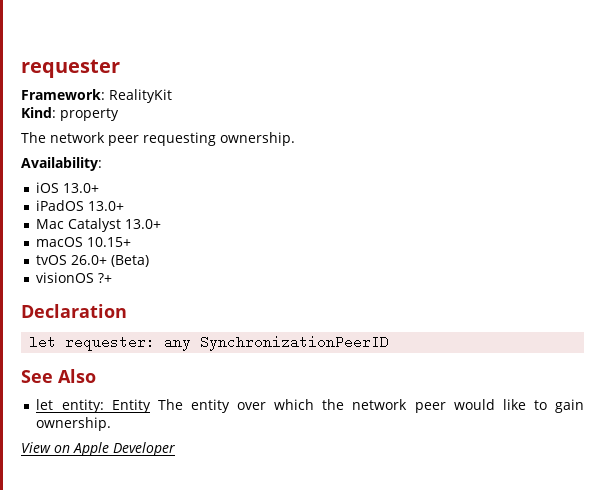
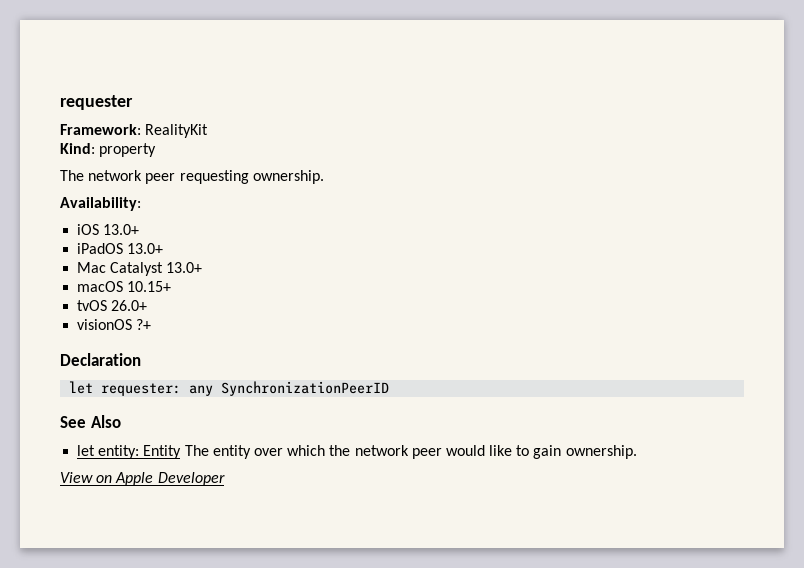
[111,255,150,267] (Beta) -> (148, 305) none

